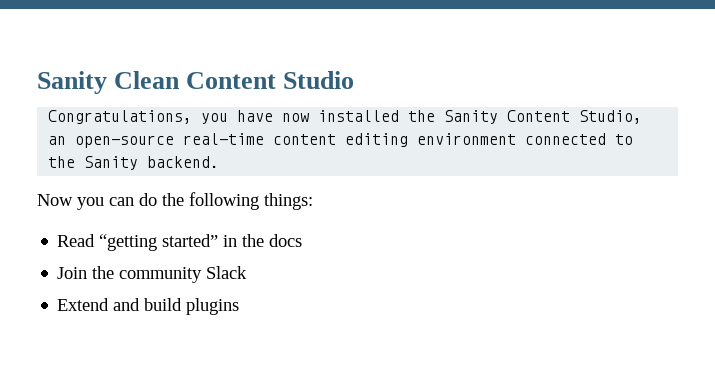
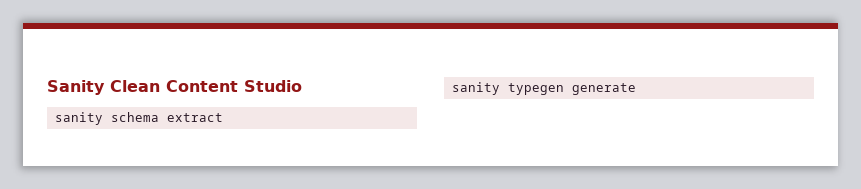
[48,110,643,124] [48,133,634,148] [48,156,220,170] [37,192,313,210] [57,234,303,251] [57,266,248,283] [57,298,240,315] Congratulations, you have now installed the Sanity Content Studio, an open-source real-time content editing environment connected to the Sanity backend. // Now you can do the following things: // Read “getting started” in the docs // Join the community Slack // Extend and build plugins -> [54,112,223,125] [451,82,636,95] sanity schema extract // sanity typegen generate

